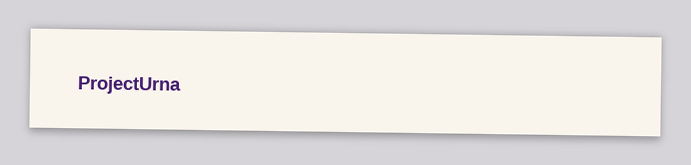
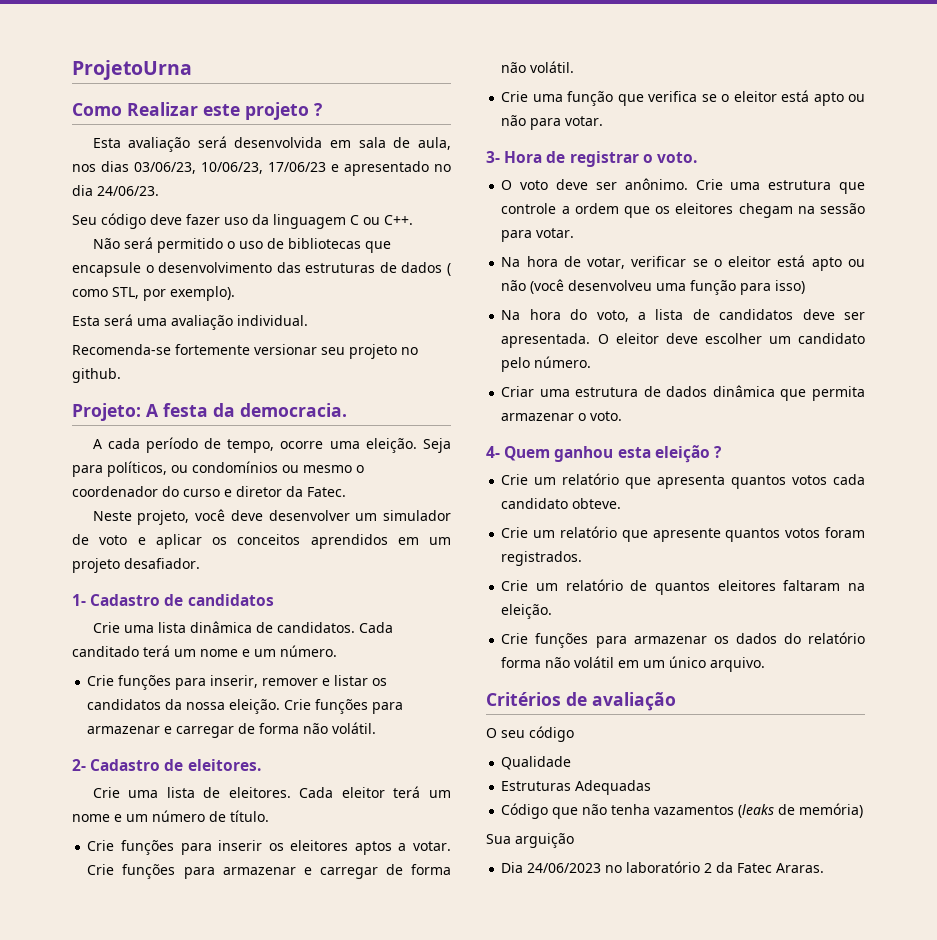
[77,76,182,95] ProjectUrna -> [72,60,192,80] [72,102,322,120] [92,136,451,152] [72,161,451,176] [72,185,159,196] [72,213,413,229] [92,237,391,253] [72,262,451,277] [72,286,235,301] [72,314,308,330] [72,344,418,359] [72,368,121,383] [72,403,347,421] [92,437,451,453] [72,461,364,477] [72,486,346,497] [92,509,451,525] [72,534,451,549] [72,558,200,573] [72,594,274,606] [92,621,393,633] [72,645,337,657] [87,675,388,690] [87,699,404,714] [87,722,377,738] [72,759,261,771] [92,786,451,798] [72,810,269,822] [87,840,451,855] [87,864,451,879] [501,61,575,73] [501,90,865,106] [501,115,604,130] [486,151,697,167] [501,178,865,194] [501,203,865,218] [501,228,575,242] [501,255,865,271] [501,279,806,295] [501,309,865,322] [501,333,865,348] [501,356,592,372] [501,385,865,401] [501,411,623,421] [486,445,722,463] [501,473,865,489] [501,498,622,509] [501,526,865,542] [501,551,583,566] [501,579,865,595] [501,604,553,619] [501,632,865,648] [501,656,766,672] [486,692,676,711] [486,726,574,742] [501,756,572,770] [501,780,652,795] [501,803,864,819] [486,833,574,848] [501,861,825,873] ProjetoUrna // Como Realizar este projeto ? // Esta avaliação será desenvolvida em sala de aula, nos dias 03/06/23, 10/06/23, 17/06/23 e apresentado no dia 24/06/23. // Seu código deve fazer uso da linguagem C ou C++. // Não será permitido o uso de bibliotecas que encapsule o desenvolvimento das estruturas de dados ( como STL, por exemplo). // Esta será uma avaliação individual. // Recomenda-se fortemente versionar seu projeto no github. // Projeto: A festa da democracia. // A cada período de tempo, ocorre uma eleição. Seja para políticos, ou condomínios ou mesmo o coordenador do curso e diretor da Fatec. // Neste projeto, você deve desenvolver um simulador de voto e aplicar os conceitos aprendidos em um projeto desafiador. // 1- Cadastro de candidatos // Crie uma lista dinâmica de candidatos. Cada canditado terá um nome e um número. // Crie funções para inserir, remover e listar os candidatos da nossa eleição. Crie funções para armazenar e carregar de forma não volátil. // 2- Cadastro de eleitores. // Crie uma lista de eleitores. Cada eleitor terá um nome e um número de título. // Crie funções para inserir os eleitores aptos a votar. Crie funções para armazenar e carregar de forma não volátil. // Crie uma função que verifica se o eleitor está apto ou não para votar. // 3- Hora de registrar o voto. // O voto deve ser anônimo. Crie uma estrutura que controle a ordem que os eleitores chegam na sessão para votar. // Na hora de votar, verificar se o eleitor está apto ou não (você desenvolveu uma função para isso) // Na hora do voto, a lista de candidatos deve ser apresentada. O eleitor deve escolher um candidato pelo número. // Criar uma estrutura de dados dinâmica que permita armazenar o voto. // 4- Quem ganhou esta eleição ? // Crie um relatório que apresenta quantos votos cada candidato obteve. // Crie um relatório que apresente quantos votos foram registrados. // Crie um relatório de quantos eleitores faltaram na eleição. // Crie funções para armazenar os dados do relatório forma não volátil em um único arquivo. // Critérios de avaliação // O seu código // Qualidade // Estruturas Adequadas // Código que não tenha vazamentos (leaks de memória) // Sua arguição // Dia 24/06/2023 no laboratório 2 da Fatec Araras.

